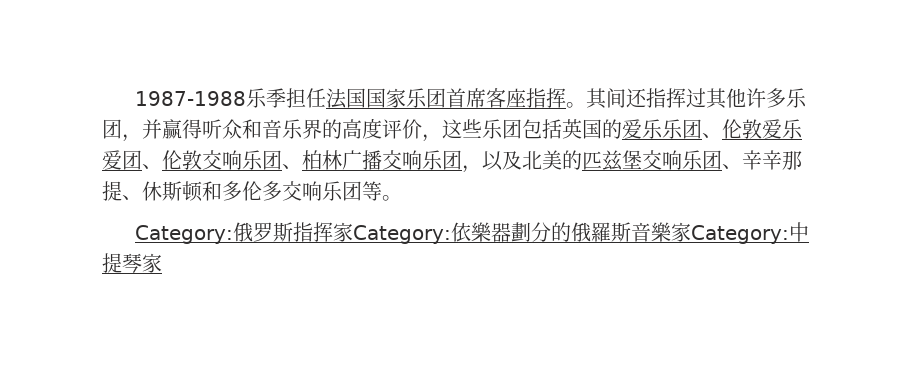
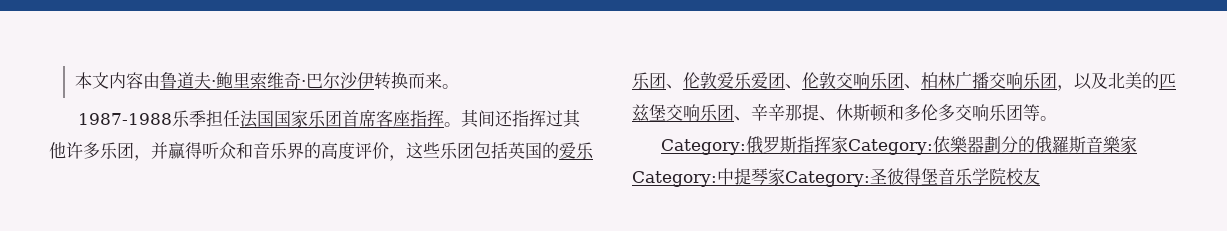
(135, 98) none -> [74,72,459,90] 本文内容由鲁道夫·鲍里索维奇·巴尔沙伊转换而来。 //
(162, 263) none -> [785,168,1040,187] Category:圣彼得堡音乐学院校友

